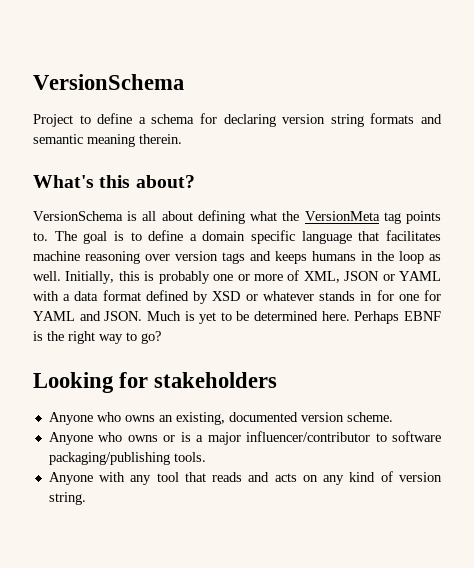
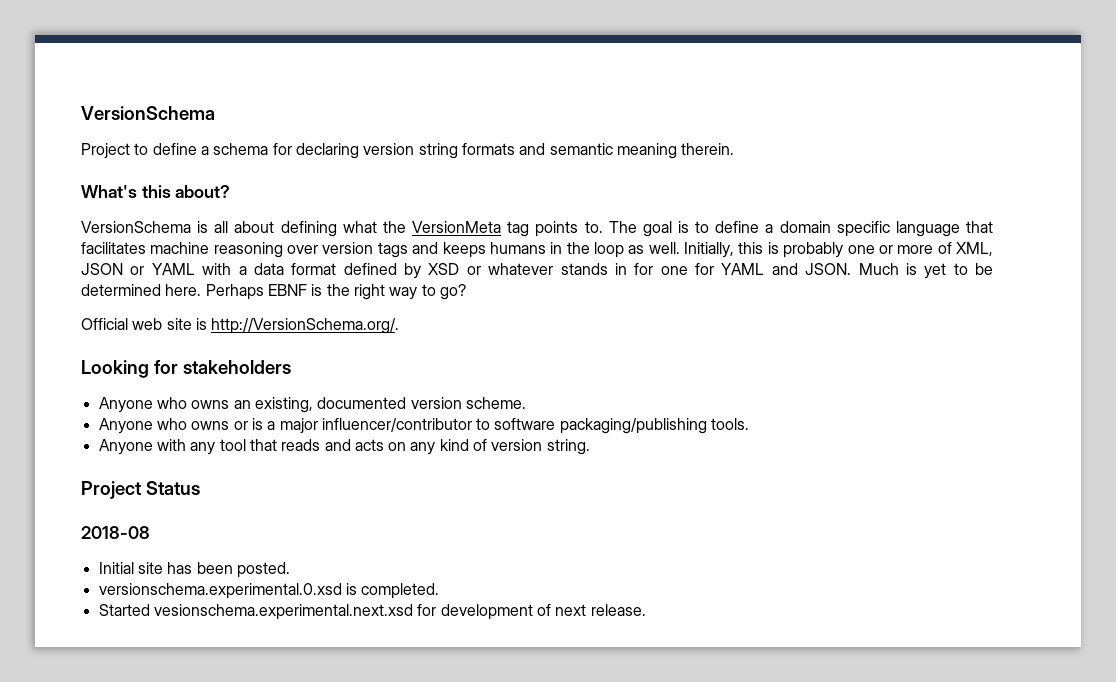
(161, 337) none -> [81,318,400,334] // Official web site is http://VersionSchema.org/.
(86, 498) none -> [81,481,200,499] [81,526,150,539] [98,562,290,578] [98,583,440,599] [98,604,646,620] // Project Status // 2018-08 // Initial site has been posted. // versionschema.experimental.0.xsd is completed. // Started vesionschema.experimental.next.xsd for development of next release.

